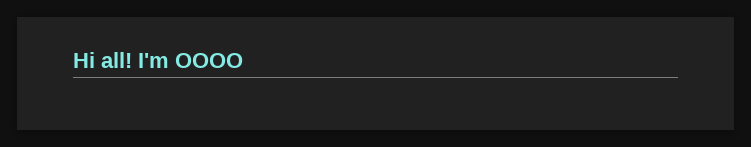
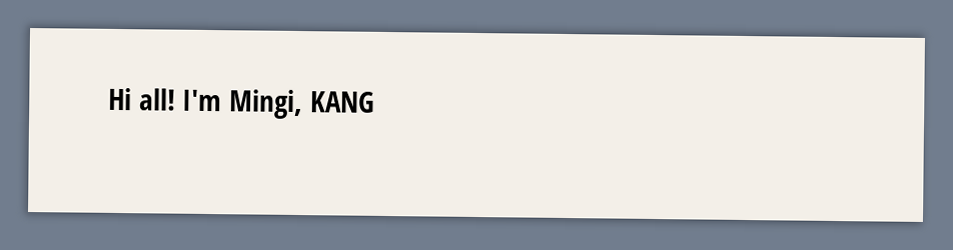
[175,53,243,68] OOOO -> [229,89,375,120] Mingi, KANG

